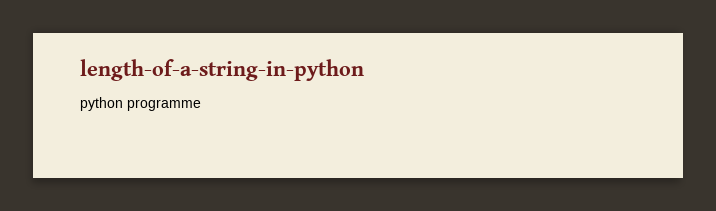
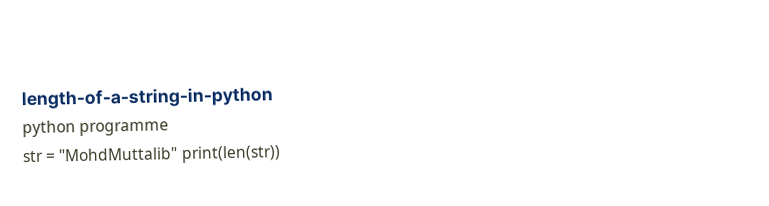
(201, 105) none -> [22,145,281,164] // str = "MohdMuttalib" print(len(str))

